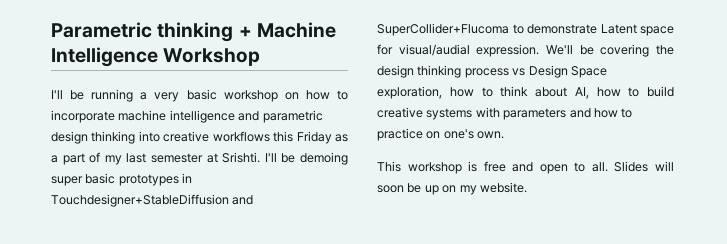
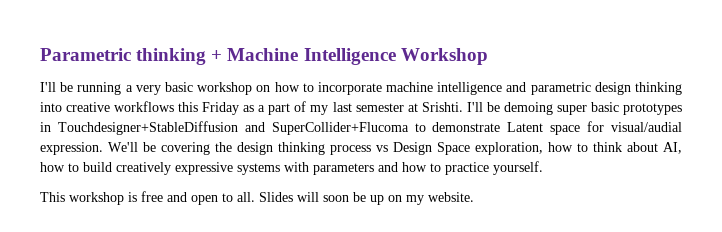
[377,107,423,118] creative -> [116,162,233,175] creatively expressive
[426,129,505,139] on one's own. -> [493,161,543,175] yourself.

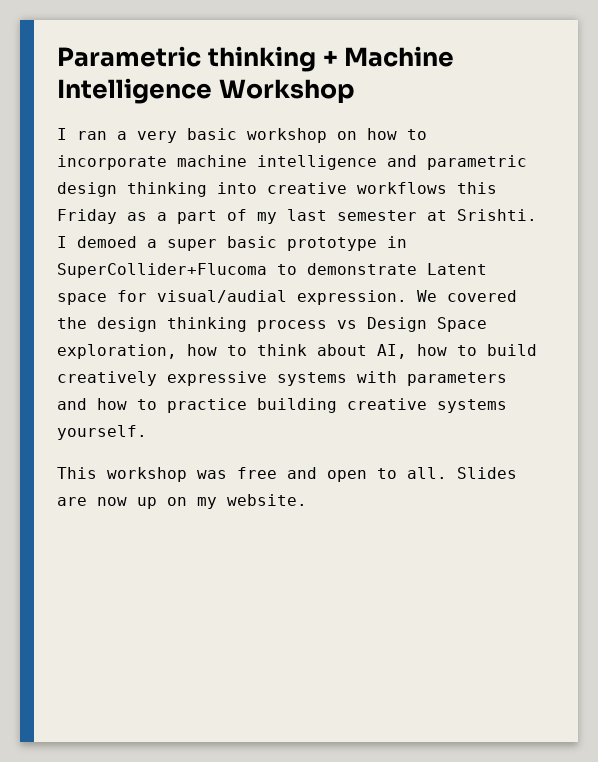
[40,82,122,95] I'll be running -> [57,128,107,140] I ran
[466,102,682,115] [40,121,265,135] I'll be demoing super basic prototypes in Touchdesigner+StableDiffusion and -> [57,236,407,251] I demoed a super basic prototype in
[108,142,210,155] We'll be covering -> [417,290,517,302] We covered
(489, 168) none -> [257,398,507,413] building creative systems
[128,192,137,202] is -> [197,470,227,479] was
[297,192,366,202] will soon be -> [57,497,127,506] are now

